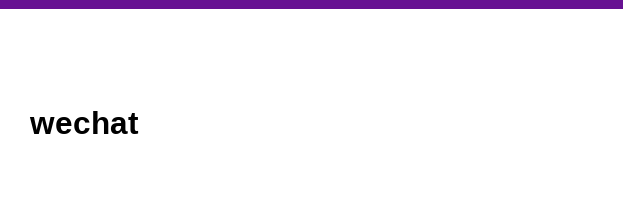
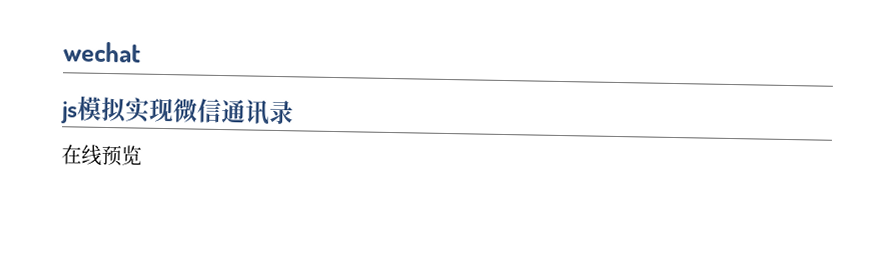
(139, 122) none -> [61,96,294,125] [61,144,142,167] // js模拟实现微信通讯录 // 在线预览

